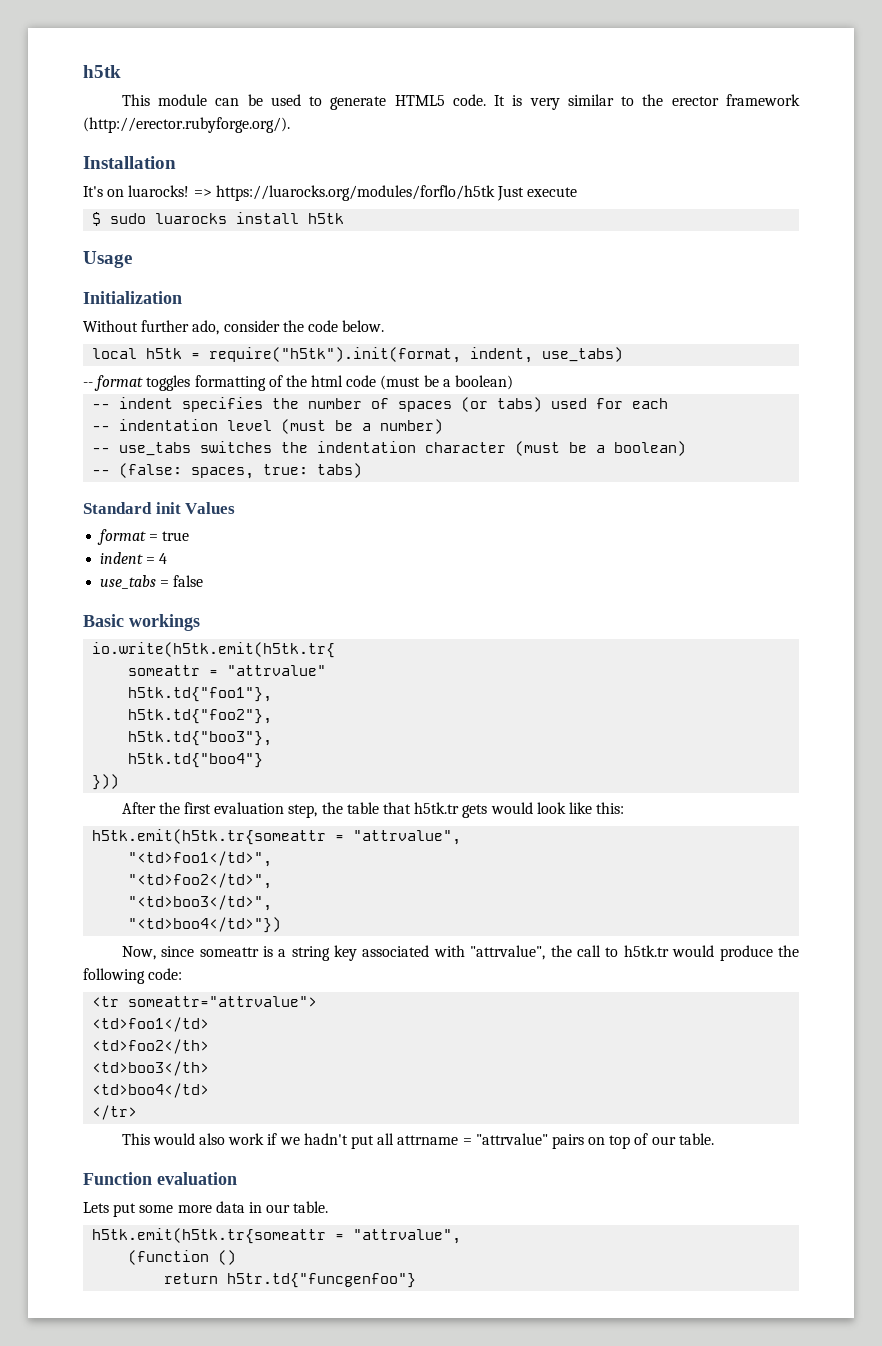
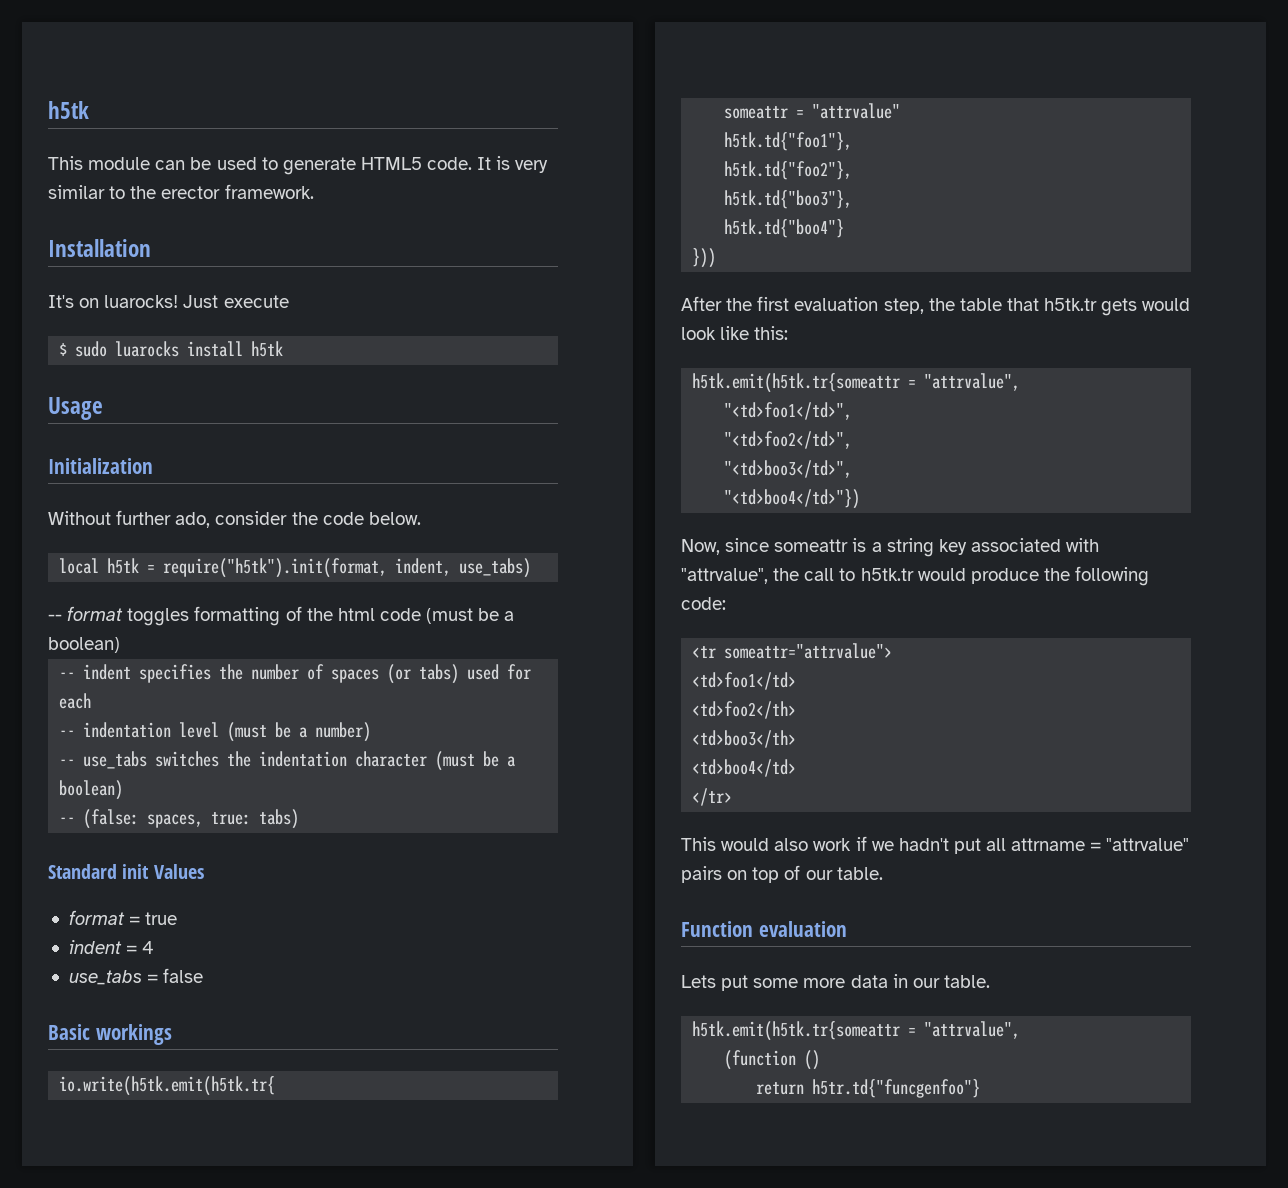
[726,94,800,106] [83,117,290,133] framework (http://erector.rubyforge.org/). -> [224,184,314,199] framework.
[193,185,495,201] => https://luarocks.org/modules/forflo/h5tk -> (179, 301) none

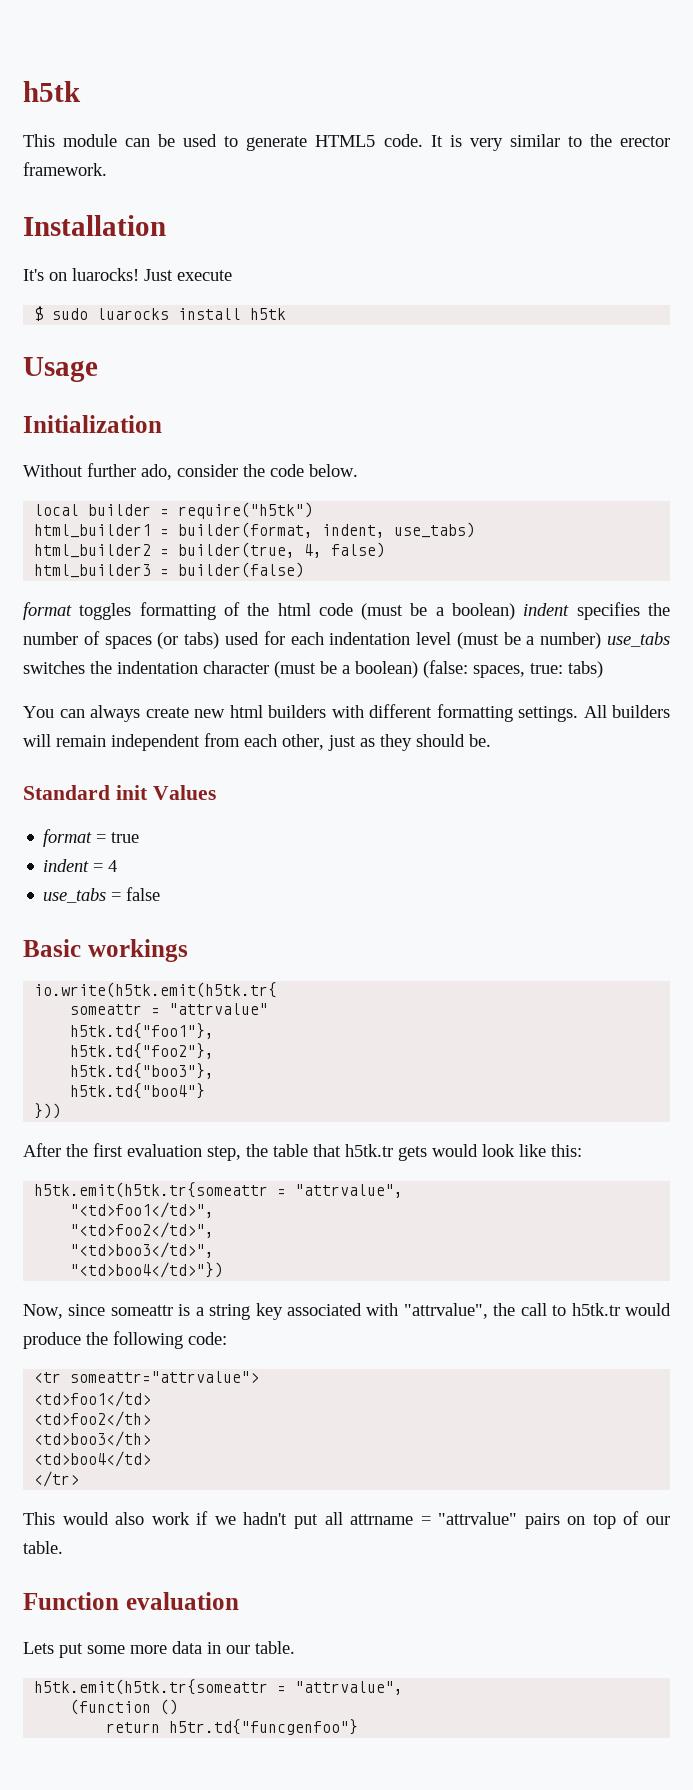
[107,558,532,578] [48,614,62,621] h5tk = require("h5tk").init(format, indent, use_tabs) // -- -> [88,502,314,519] [34,522,476,538] [34,542,386,558] [34,562,305,578] builder = require("h5tk") // html_builder1 = builder(format, indent, use_tabs) // html_builder2 = builder(true, 4, false) // html_builder3 = builder(false) //
[59,672,76,679] // -- -> (516, 611) none
[59,730,76,737] // -- -> (324, 638) none
[59,759,76,766] // -- -> (602, 640) none
[59,817,76,824] // -- -> (418, 669) none
(300, 819) none -> [23,704,670,722] [23,733,491,751] // You can always create new html builders with different formatting settings. All builders will remain independent from each other, just as they should be.

